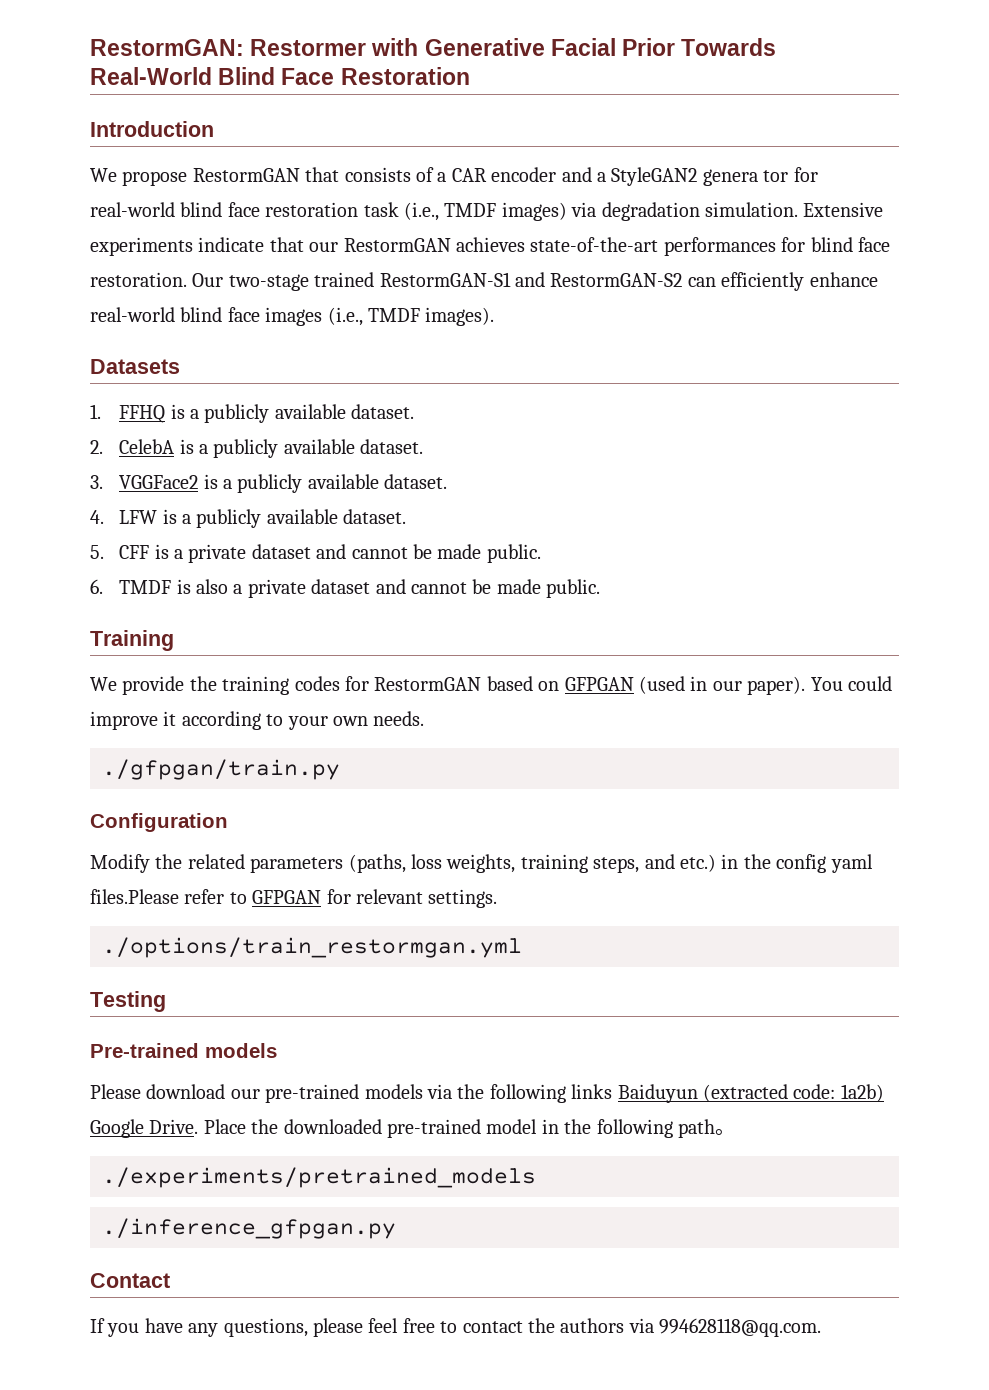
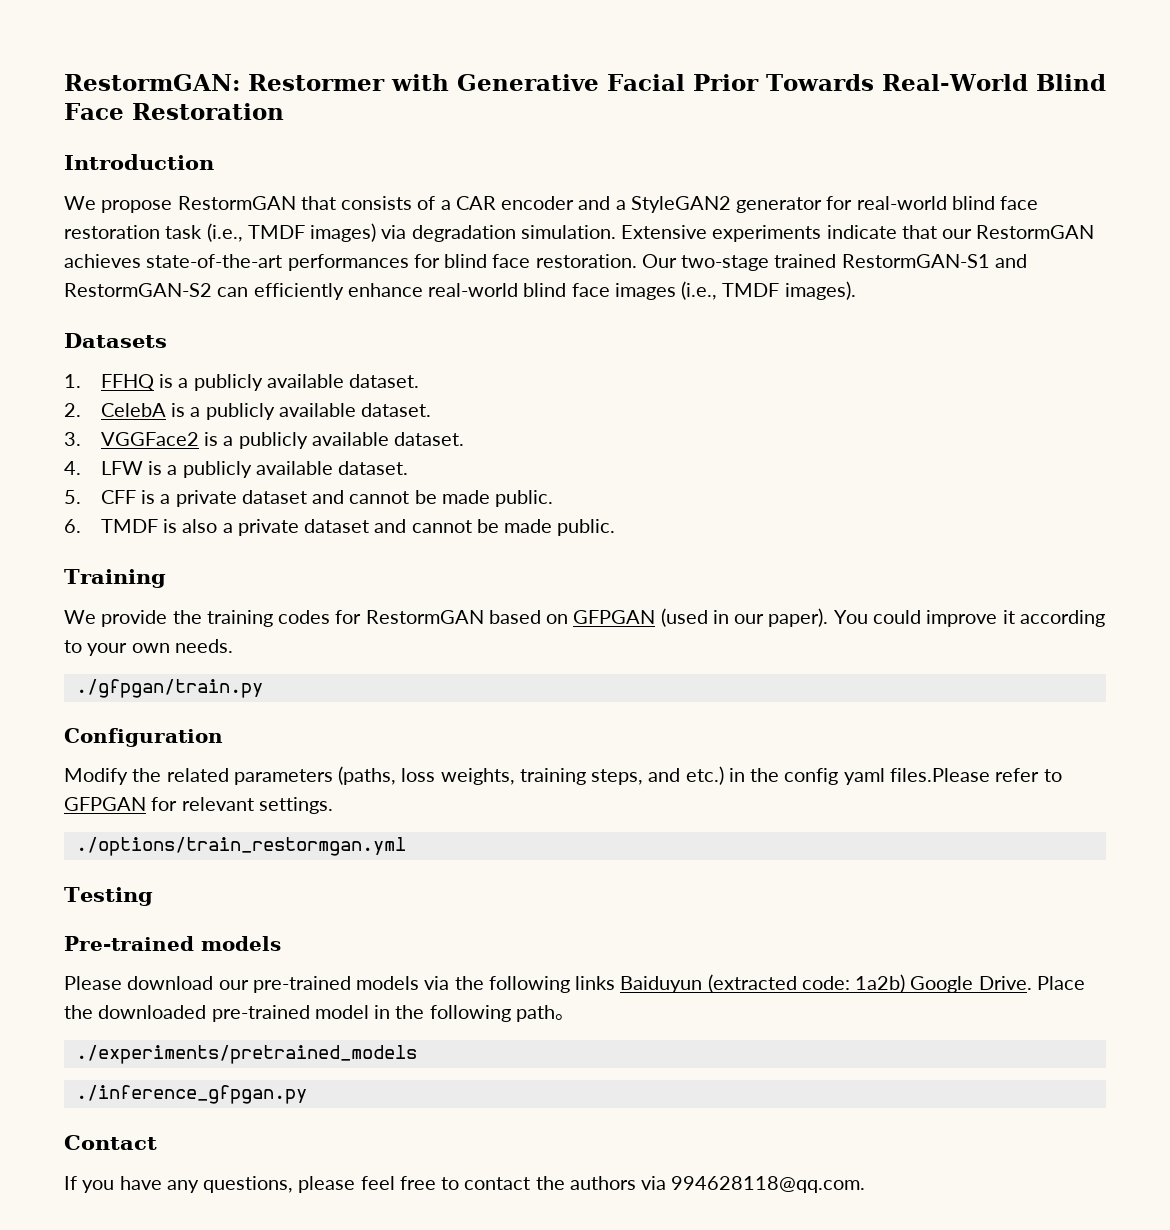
[702,169,789,186] genera tor -> [736,197,823,213] generator

